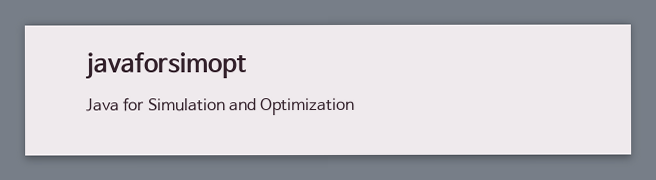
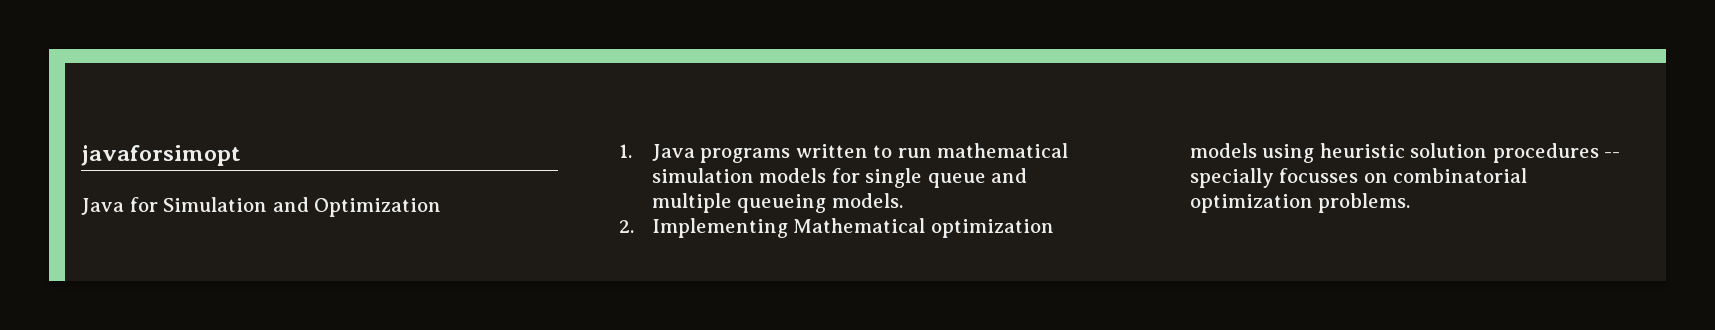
(356, 106) none -> [619,143,1069,163] [651,168,1028,188] [651,193,903,213] [619,218,1054,238] [1189,143,1621,163] [1189,168,1528,188] [1189,193,1411,213] // 1. Java programs written to run mathematical simulation models for single queue and multiple queueing models. // 2. Implementing Mathematical optimization models using heuristic solution procedures -- specially focusses on combinatorial optimization problems.

